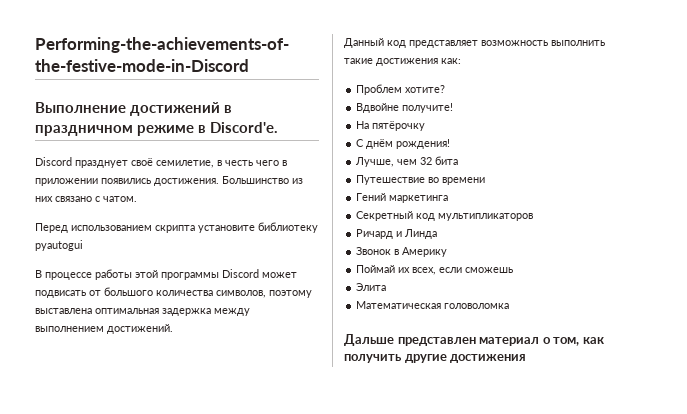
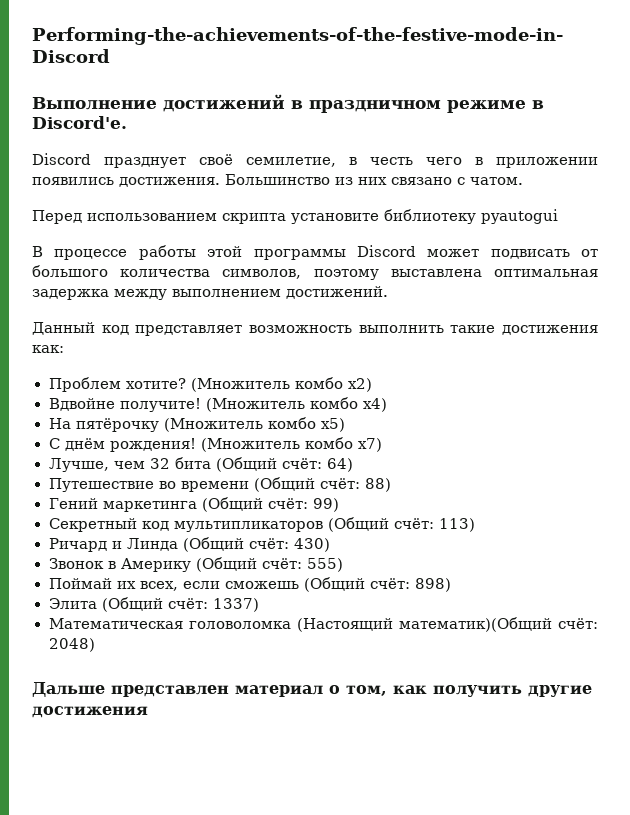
(446, 89) none -> [190,377,372,392] (Множитель комбо x2)
(454, 108) none -> [205,397,387,412] (Множитель комбо x4)
(426, 126) none -> [163,417,345,432] (Множитель комбо x5)
(451, 144) none -> [200,437,382,452] (Множитель комбо x7)
(459, 160) none -> [215,457,353,472] (Общий счёт: 64)
(486, 181) none -> [253,477,391,492] (Общий счёт: 88)
(449, 199) none -> [201,497,339,512] (Общий счёт: 99)
(534, 217) none -> [327,517,475,532] (Общий счёт: 113)
(438, 234) none -> [182,537,330,552] (Общий счёт: 430)
(448, 252) none -> [195,557,343,572] (Общий счёт: 555)
[356,283,387,291] [356,301,510,309] // Элита // Математическая головоломка -> [303,577,451,592] [48,597,259,612] [48,617,598,632] [48,638,95,652] (Общий счёт: 898) // Элита (Общий счёт: 1337) // Математическая головоломка (Настоящий математик)(Общий счёт: 2048)

